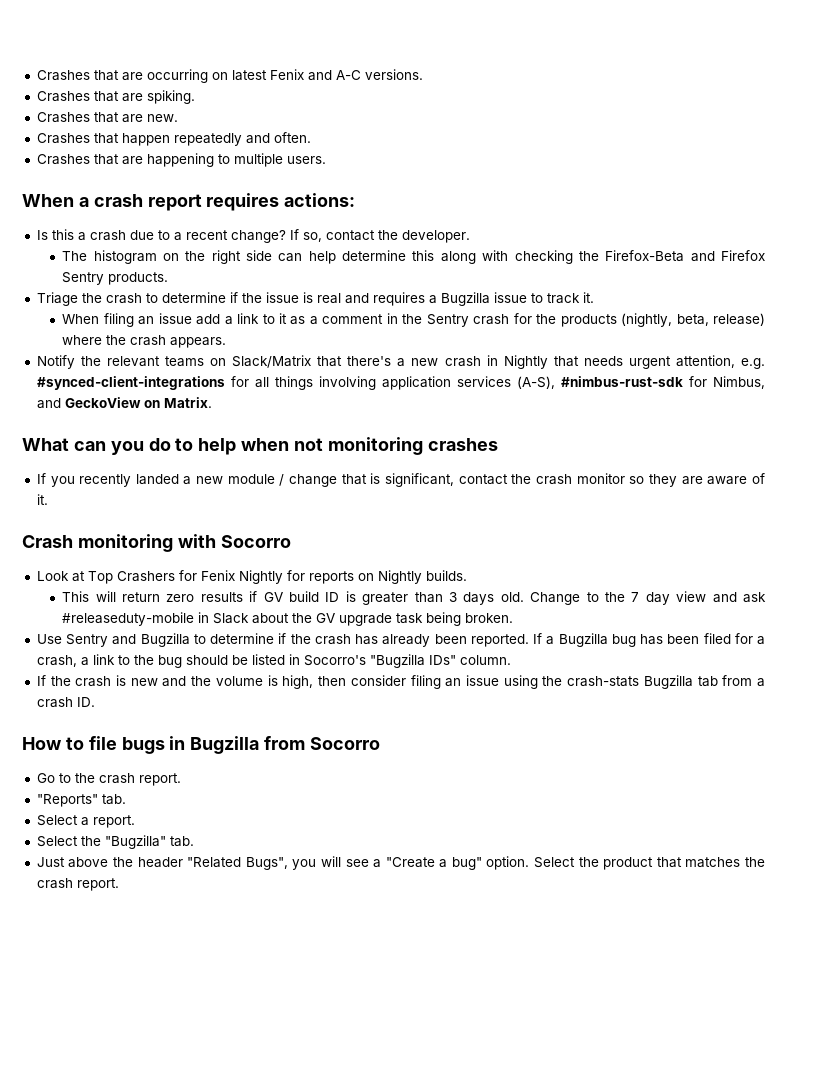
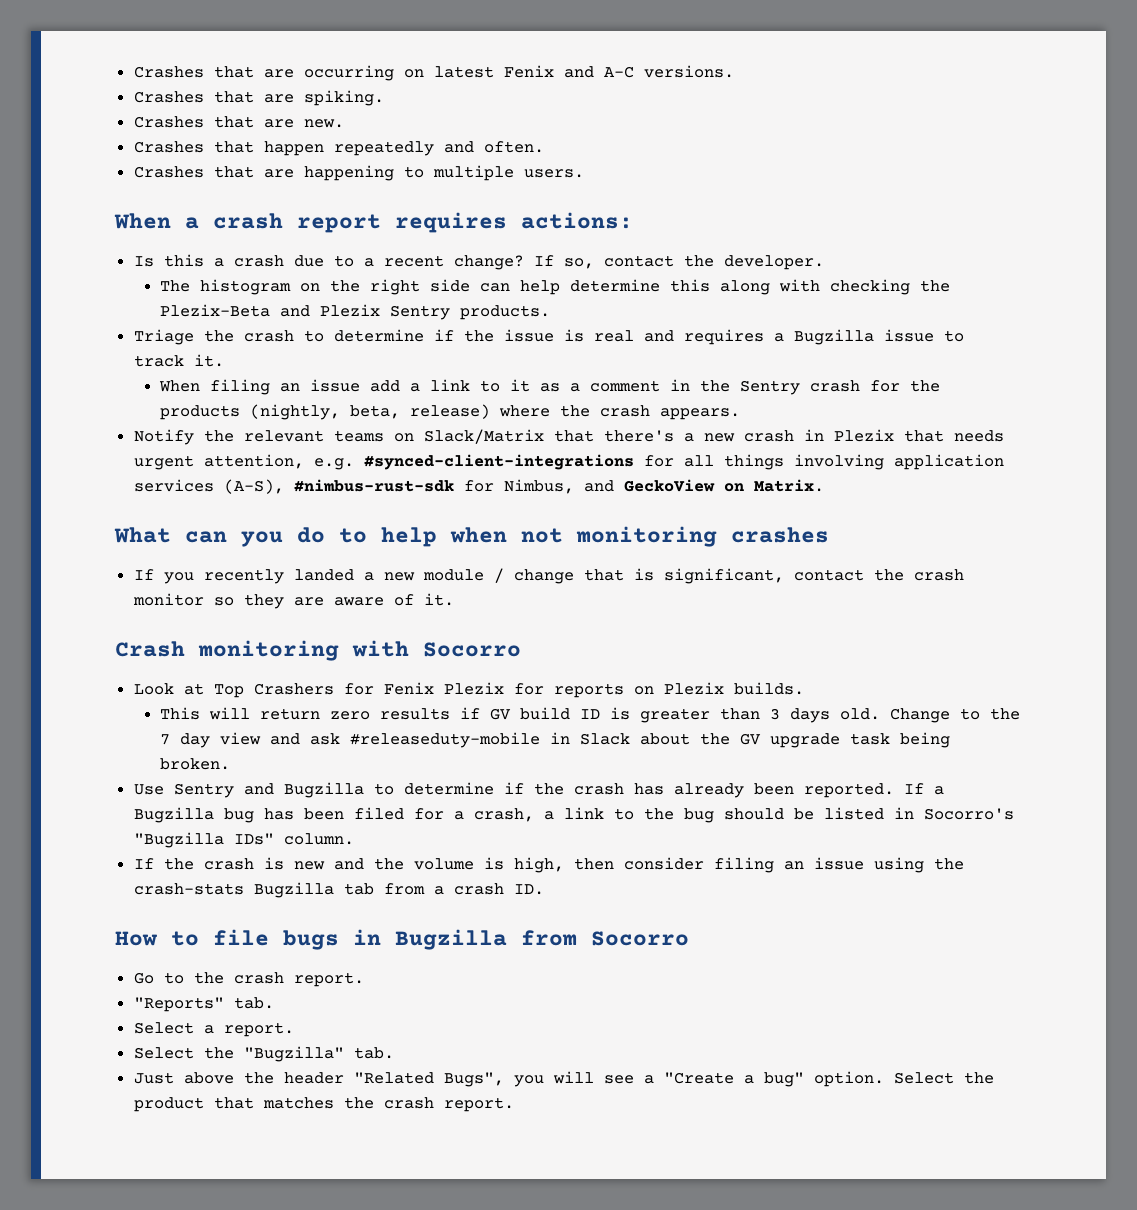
[605,250,766,262] Firefox-Beta and Firefox -> [159,304,380,317] Plezix-Beta and Plezix
[503,355,548,369] Nightly -> [833,429,894,442] Plezix
[238,570,283,584] Nightly -> [443,682,504,695] Plezix
[377,570,422,584] Nightly -> [663,682,724,695] Plezix

